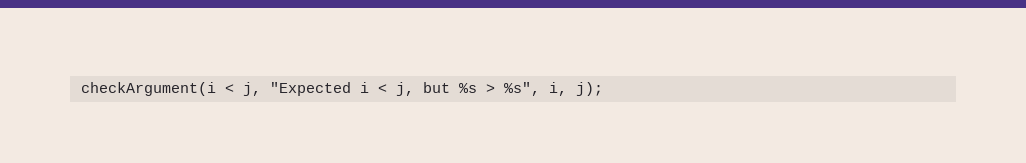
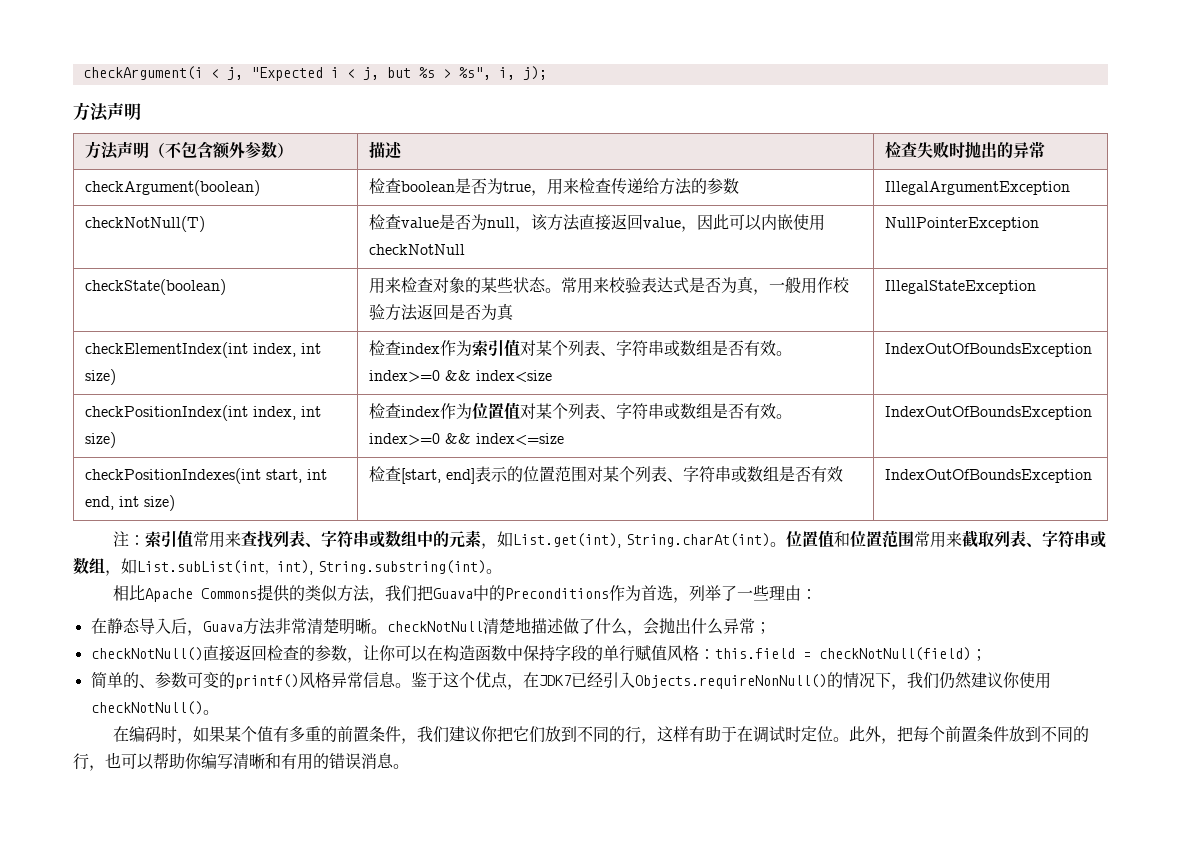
(603, 89) none -> [73,102,141,122] [84,141,293,160] [368,141,402,159] [884,141,1045,159] [84,180,260,196] [368,178,739,196] [884,181,1070,195] [84,216,205,232] [368,214,825,232] [368,244,465,255] [884,217,1039,231] [84,279,226,295] [368,276,850,295] [368,303,514,321] [884,280,1036,294] [84,342,321,358] [84,369,116,385] [368,339,792,357] [368,370,552,383] [884,343,1092,357] [84,405,321,421] [84,432,116,448] [368,402,792,420] [368,433,564,446] [884,406,1092,420] [84,468,327,484] [84,495,175,511] [368,466,843,484] [884,469,1092,483] [112,530,1106,549] [73,557,502,576] [112,584,817,603] [90,617,771,636] [90,645,987,663] [90,672,1051,690] [90,701,219,715] [112,726,1089,744] [73,752,409,771] // 方法声明 // 方法声明（不包含额外参数） | 描述 | 检查失败时抛出的异常 // checkArgument(boolean) | 检查boolean是否为true，用来检查传递给方法的参数 | IllegalArgumentException // checkNotNull(T) | 检查value是否为null，该方法直接返回value，因此可以内嵌使用checkNotNull | NullPointerException // checkState(boolean) | 用来检查对象的某些状态。常用来校验表达式是否为真，一般用作校验方法返回是否为真 | IllegalStateException // checkElementIndex(int index, int size) | 检查index作为索引值对某个列表、字符串或数组是否有效。index>=0 && index<size | IndexOutOfBoundsException // checkPositionIndex(int index, int size) | 检查index作为位置值对某个列表、字符串或数组是否有效。index>=0 && index<=size | IndexOutOfBoundsException // checkPositionIndexes(int start, int end, int size) | 检查[start, end]表示的位置范围对某个列表、字符串或数组是否有效 | IndexOutOfBoundsException // 注：索引值常用来查找列表、字符串或数组中的元素，如List.get(int), String.charAt(int)。位置值和位置范围常用来截取列表、字符串或数组，如List.subList(int，int), String.substring(int)。 // 相比Apache Commons提供的类似方法，我们把Guava中的Preconditions作为首选，列举了一些理由： // 在静态导入后，Guava方法非常清楚明晰。checkNotNull清楚地描述做了什么，会抛出什么异常； // checkNotNull()直接返回检查的参数，让你可以在构造函数中保持字段的单行赋值风格：this.field = checkNotNull(field)； // 简单的、参数可变的printf()风格异常信息。鉴于这个优点，在JDK7已经引入Objects.requireNonNull()的情况下，我们仍然建议你使用checkNotNull()。 // 在编码时，如果某个值有多重的前置条件，我们建议你把它们放到不同的行，这样有助于在调试时定位。此外，把每个前置条件放到不同的行，也可以帮助你编写清晰和有用的错误消息。

